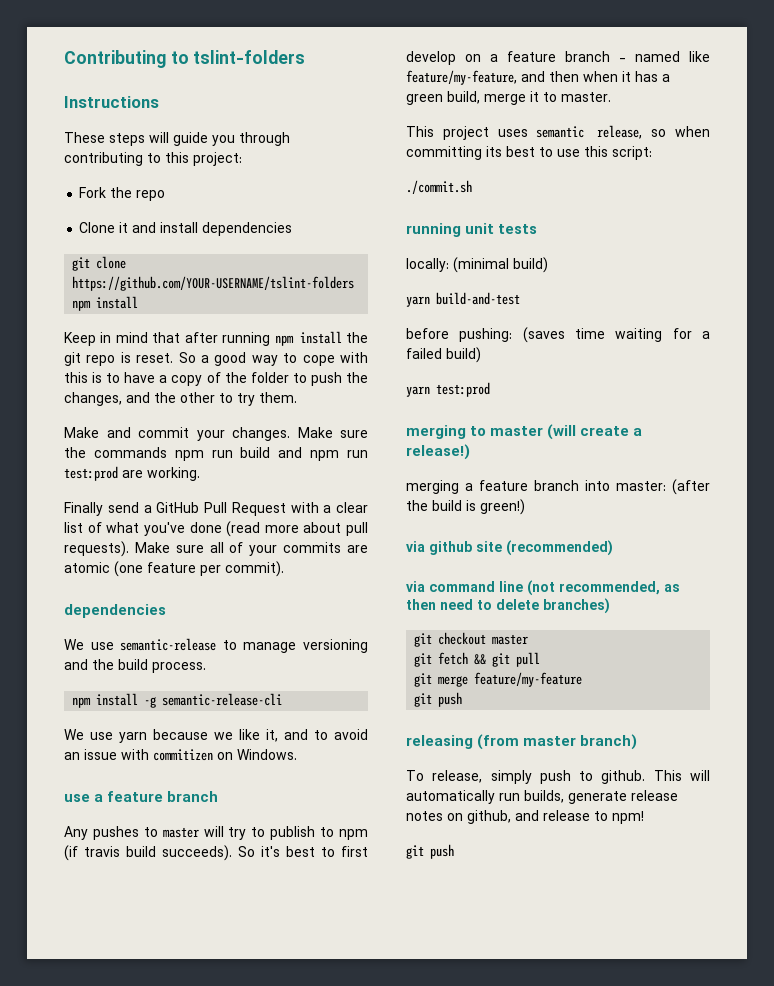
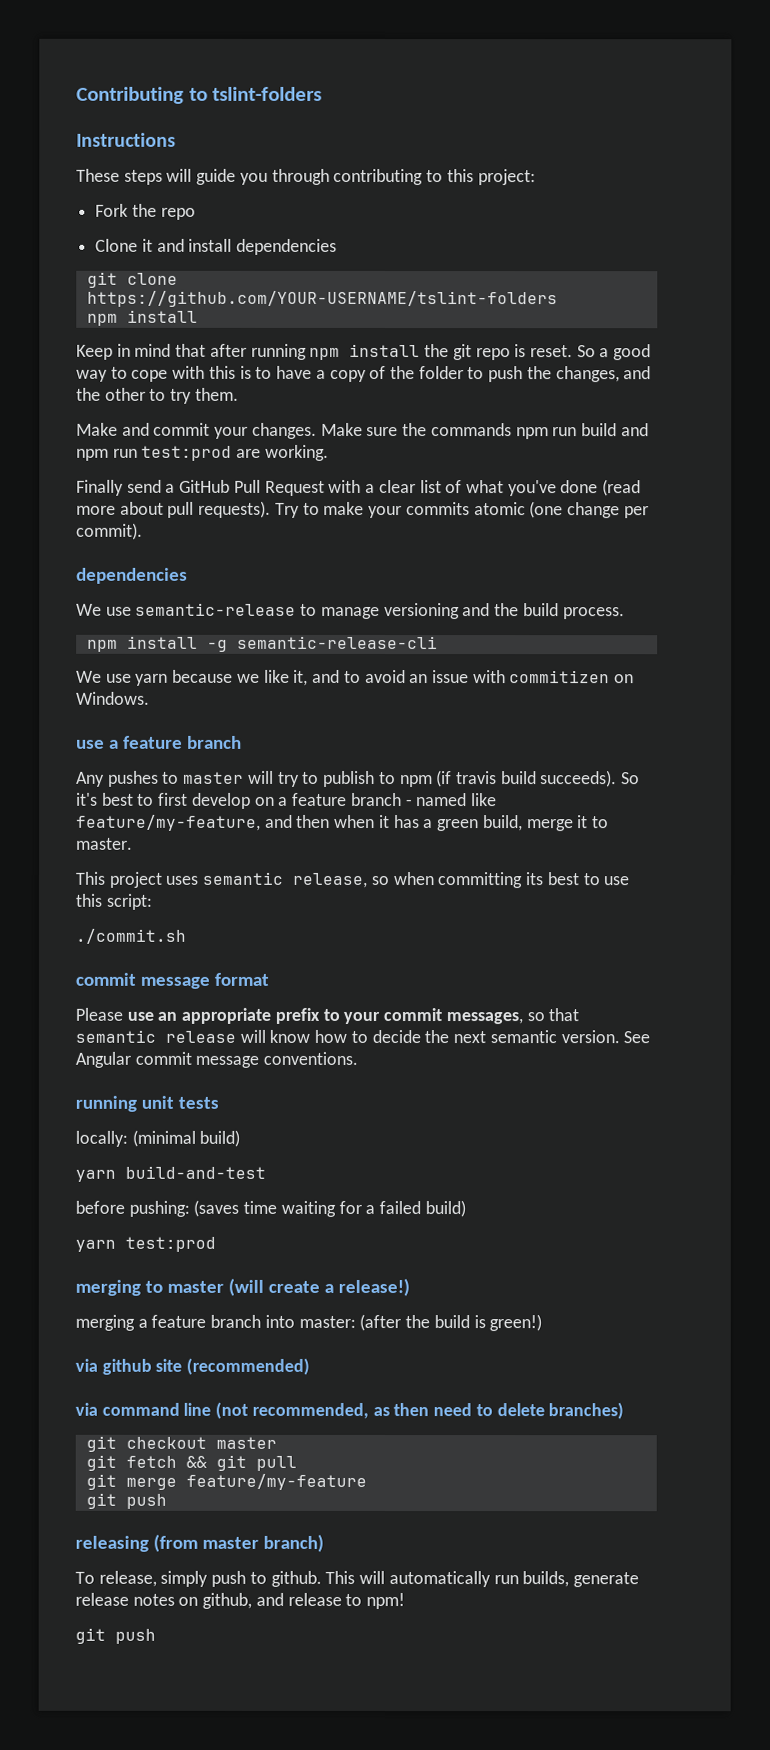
[134,542,244,553] Make sure all of -> [274,501,365,518] Try to make
[347,545,368,553] are -> (470, 509) none
[147,562,196,573] feature -> [566,502,620,519] change
(472, 187) none -> [75,972,269,989] [75,1007,580,1025] [75,1029,651,1044] [75,1051,359,1068] // commit message format // Please use an appropriate prefix to your commit messages, so that semantic release will know how to decide the next semantic version. See Angular commit message conventions.

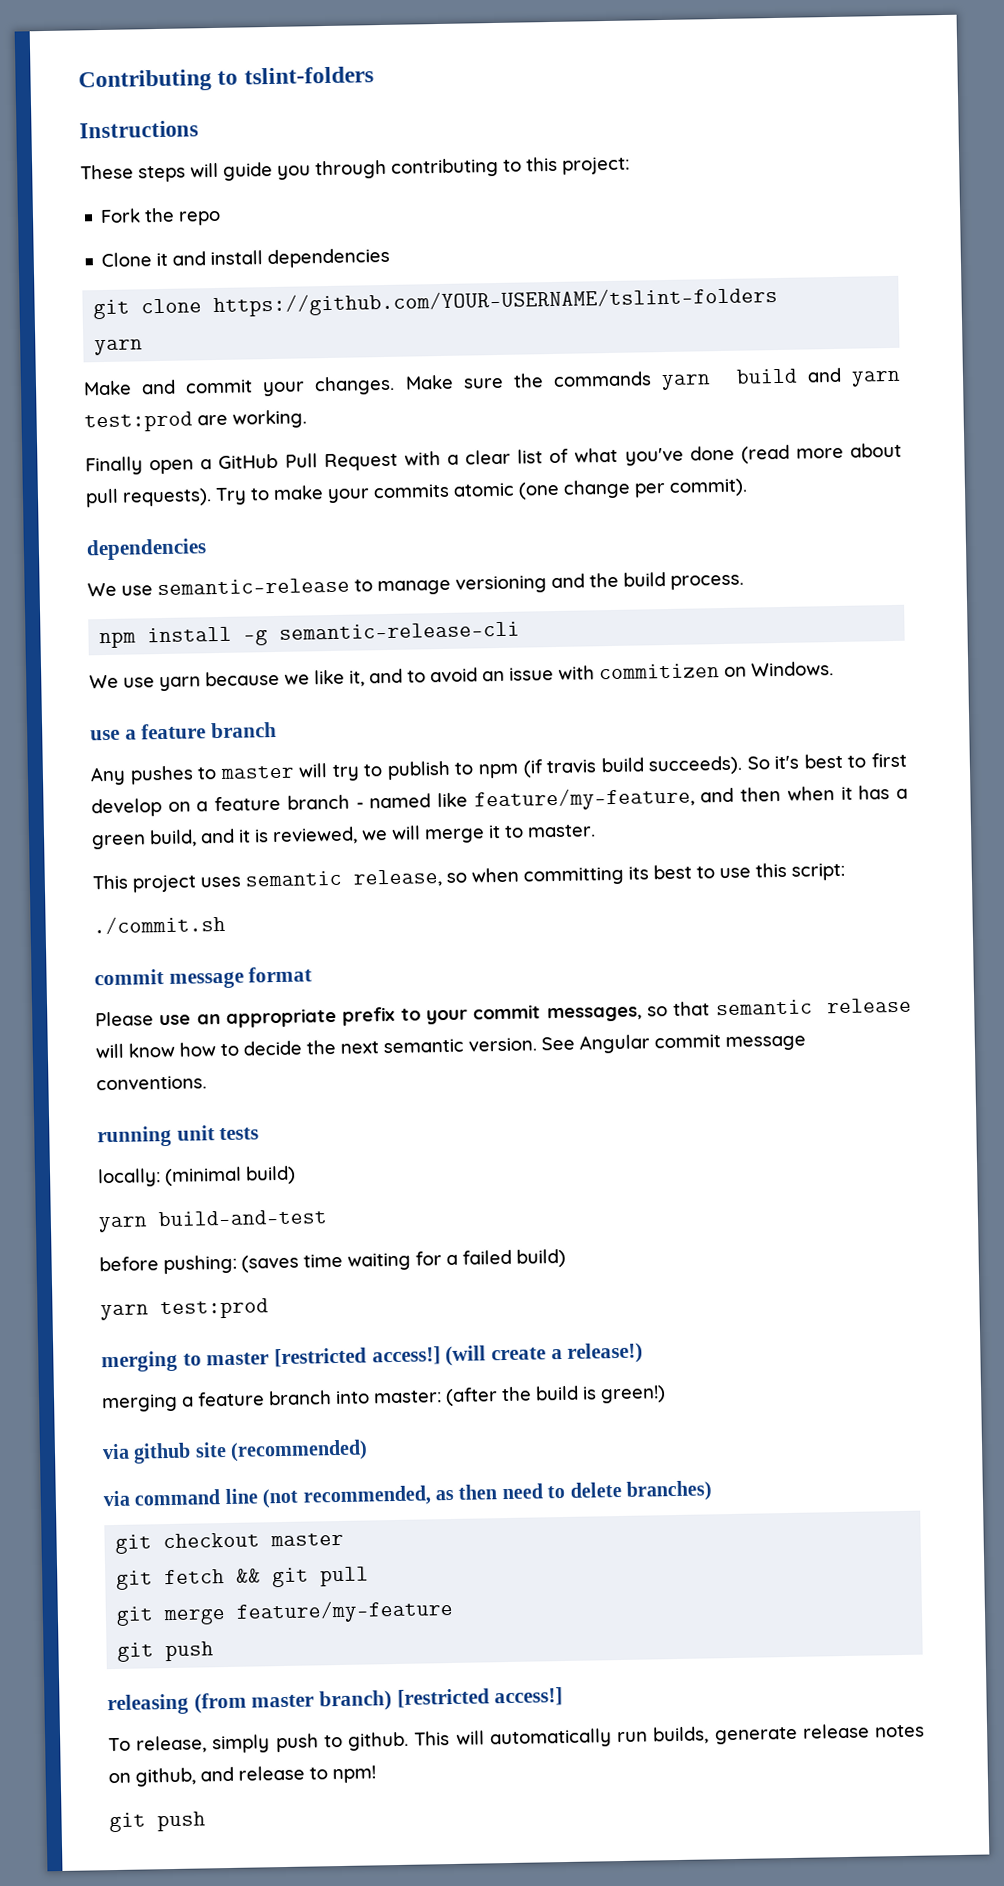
[86,309,198,326] [76,343,652,361] [76,365,652,383] [76,387,239,404] npm install // Keep in mind that after running npm install the git repo is reset. So a good way to cope with this is to have a copy of the folder to push the changes, and the other to try them. -> [94,339,144,356] yarn
[515,423,649,440] [76,448,138,461] npm run build and npm run -> [661,367,901,391] yarn build and yarn
[126,479,162,493] send -> [149,459,195,475] open
(523, 823) none -> [200,825,421,846] and it is reviewed, we will
(224, 1286) none -> [274,1346,441,1368] [restricted access!]
(324, 1542) none -> [396,1687,564,1708] [restricted access!]

